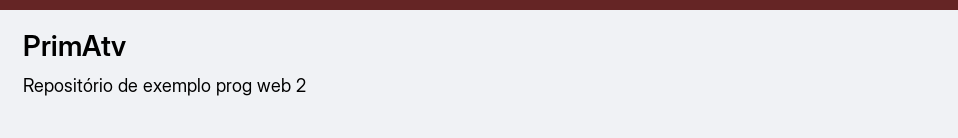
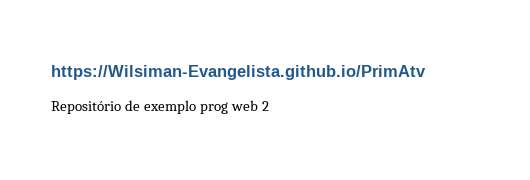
[23,35,126,56] PrimAtv -> [51,65,426,80] https://Wilsiman-Evangelista.github.io/PrimAtv

